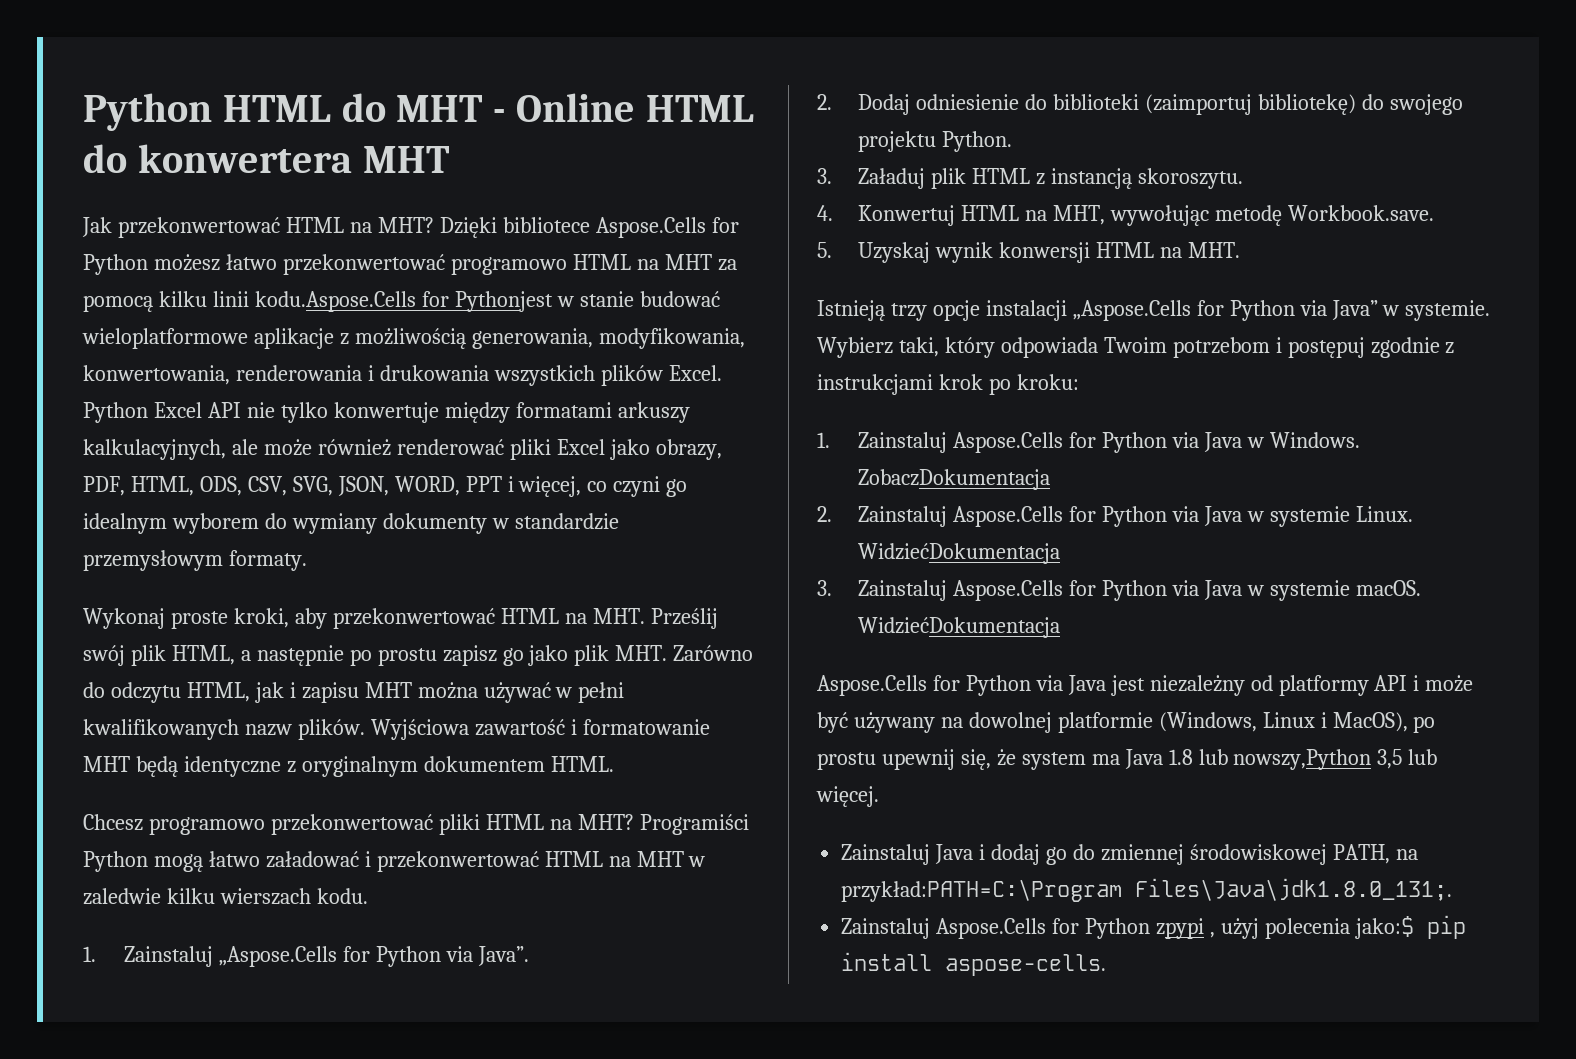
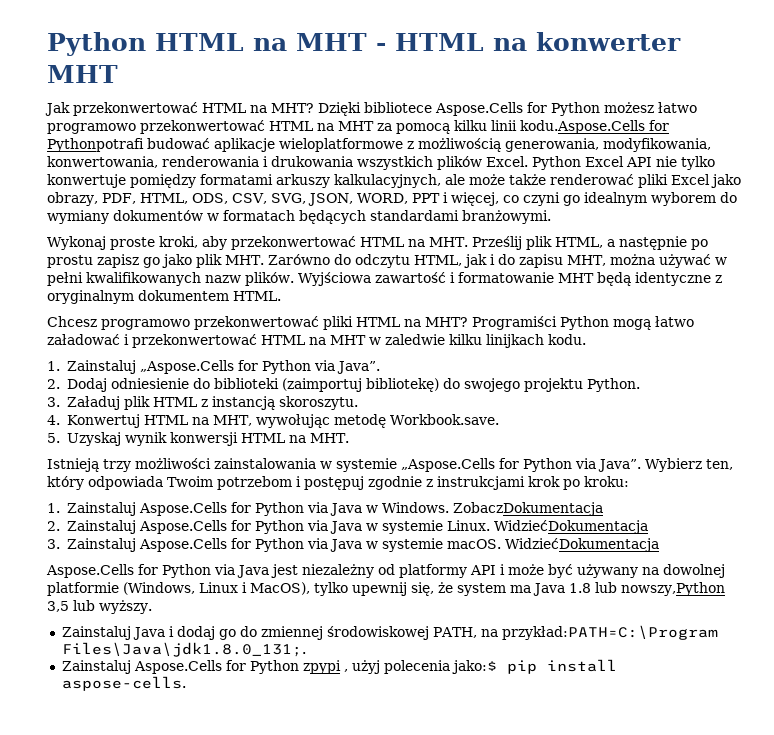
[341,93,386,122] do -> [253,38,287,51] na
[516,93,754,122] [83,144,352,173] Online HTML do konwertera -> [395,32,681,51] HTML na konwerter
[282,254,567,275] przekonwertować programowo -> [47,120,265,134] programowo przekonwertować
[454,291,720,312] [82,328,334,349] Pythonjest w stanie budować wieloplatformowe aplikacje -> [47,138,403,152] Pythonpotrafi budować aplikacje wieloplatformowe
[444,402,510,423] między -> [130,174,196,188] pomiędzy
[317,439,391,456] również -> [509,174,546,185] także
[382,513,619,534] [83,550,307,571] dokumenty w standardzie przemysłowym formaty. -> [113,210,551,224] dokumentów w formatach będących standardami branżowymi.
[83,645,125,666] swój -> (522, 243) none
[301,682,412,703] zapisu MHT -> [497,254,606,268] do zapisu MHT,
[219,888,311,905] wierszach -> [486,334,544,348] linijkach
[932,300,1491,321] [817,337,939,358] opcje instalacji „Aspose.Cells for Python via Java” w systemie. Wybierz taki, -> [135,458,733,472] możliwości zainstalowania w systemie „Aspose.Cells for Python via Java”. Wybierz ten,
[1413,716,1436,733] [817,752,876,770] po prostu -> [314,582,348,596] tylko
[816,786,879,807] więcej. -> [99,600,152,614] wyższy.

